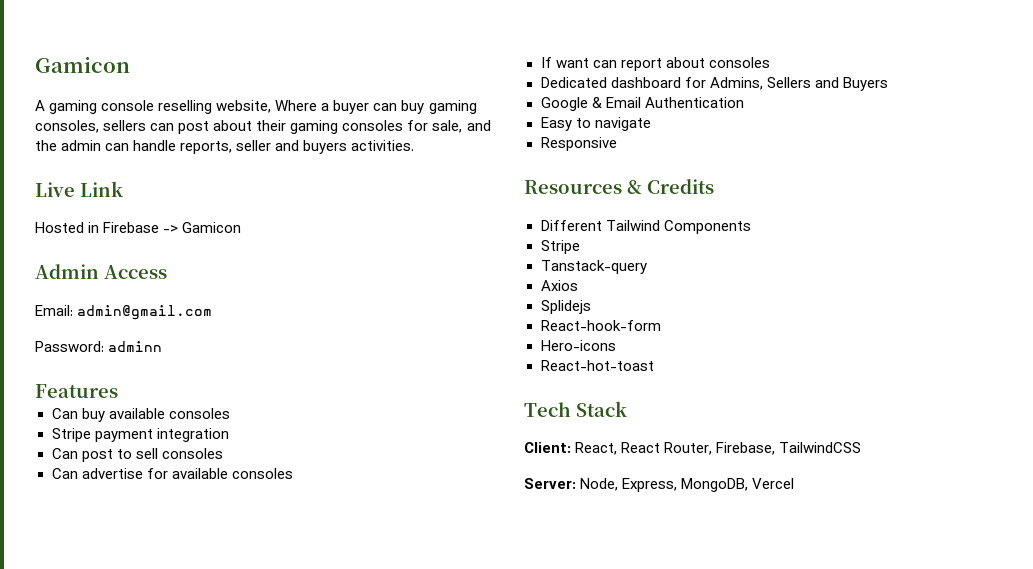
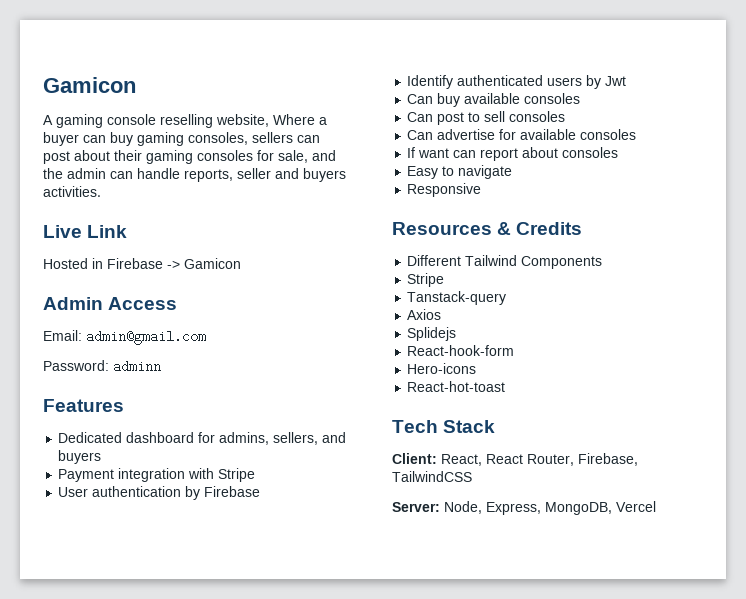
(118, 391) none -> [58,432,347,445] [58,450,102,464] [58,468,256,482] [58,486,261,500] [407,75,627,89] // Dedicated dashboard for admins, sellers, and buyers // Payment integration with Stripe // User authentication by Firebase // Identify authenticated users by Jwt
[51,428,229,442] // Stripe payment integration -> (581, 98) none
[540,77,888,91] [540,97,744,111] // Dedicated dashboard for Admins, Sellers and Buyers // Google & Email Authentication -> (619, 152) none

